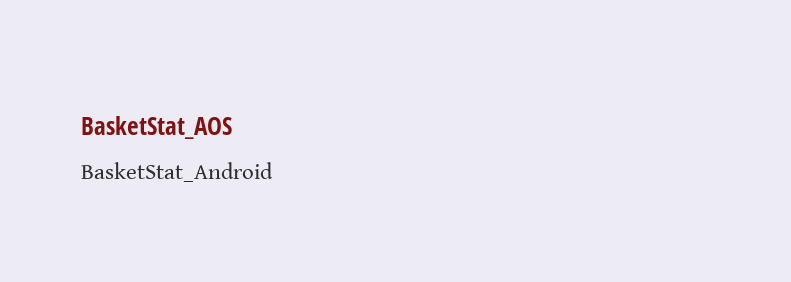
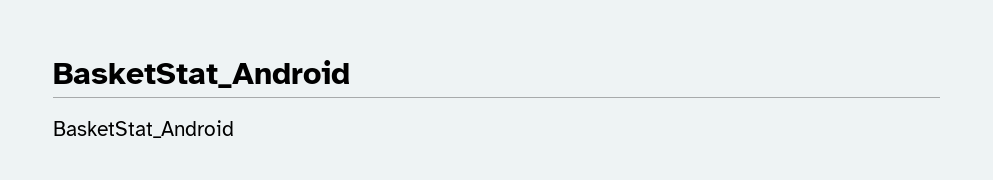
[81,116,232,139] BasketStat_AOS -> [53,60,350,88] BasketStat_Android

